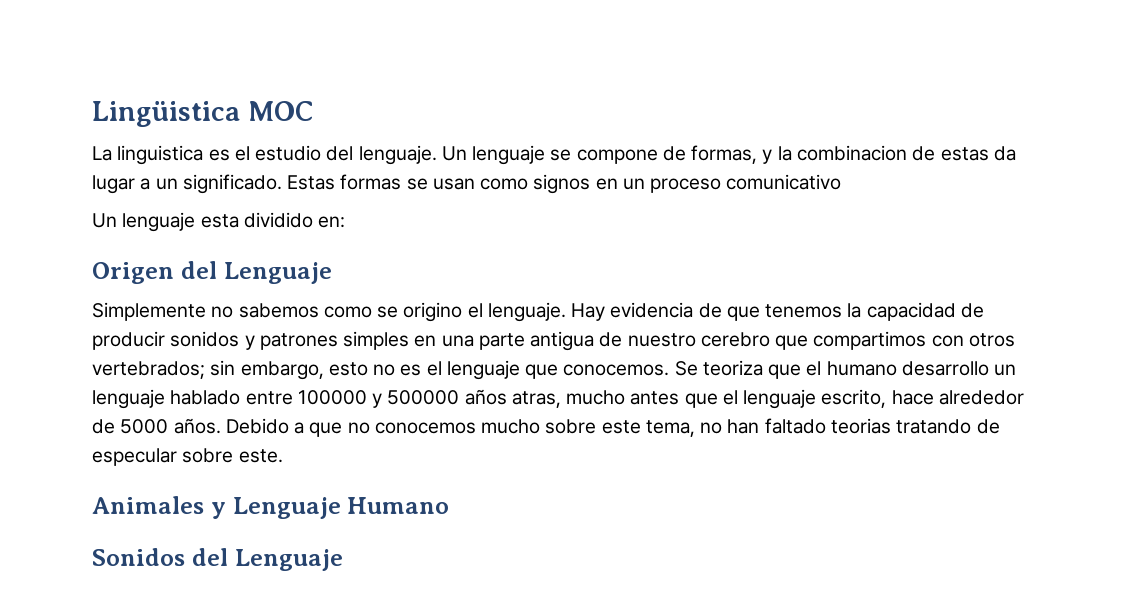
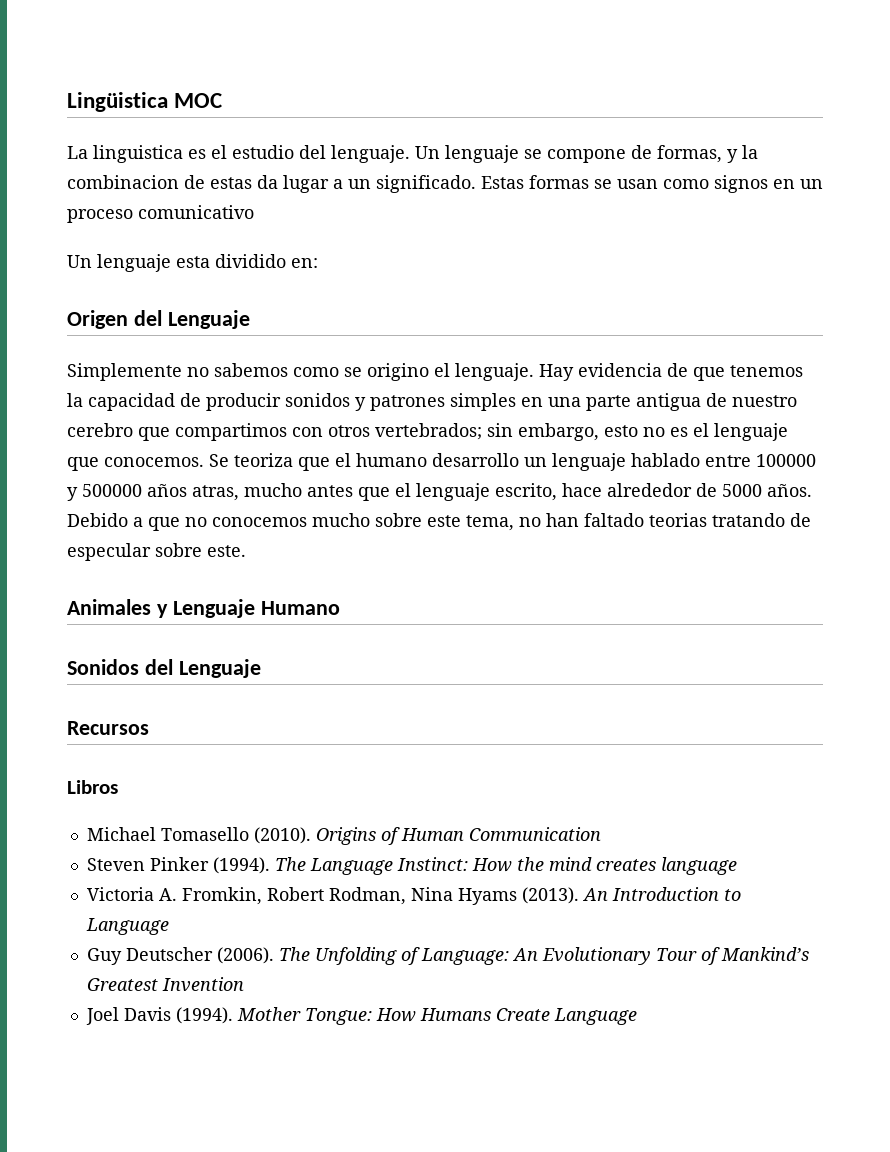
(343, 560) none -> [67,721,149,735] [67,780,118,794] [86,827,601,845] [86,857,737,875] [86,887,741,905] [85,918,169,935] [86,947,809,965] [86,977,244,992] [85,1007,637,1025] // Recursos // Libros // Michael Tomasello (2010). Origins of Human Communication // Steven Pinker (1994). The Language Instinct: How the mind creates language // Victoria A. Fromkin, Robert Rodman, Nina Hyams (2013). An Introduction to Language // Guy Deutscher (2006). The Unfolding of Language: An Evolutionary Tour of Mankind’s Greatest Invention // Joel Davis (1994). Mother Tongue: How Humans Create Language

